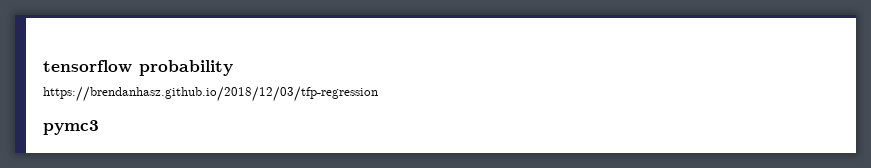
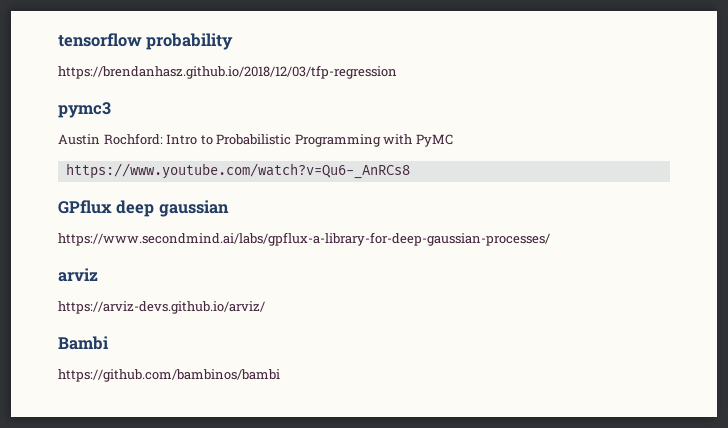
(99, 127) none -> [58,133,453,147] [65,163,410,179] [58,200,229,217] [58,232,550,246] [58,268,98,282] [58,301,265,314] [58,336,109,350] [58,369,280,382] // Austin Rochford: Intro to Probabilistic Programming with PyMC // https://www.youtube.com/watch?v=Qu6-_AnRCs8 // GPflux deep gaussian // https://www.secondmind.ai/labs/gpflux-a-library-for-deep-gaussian-processes/ // arviz // https://arviz-devs.github.io/arviz/ // Bambi // https://github.com/bambinos/bambi

